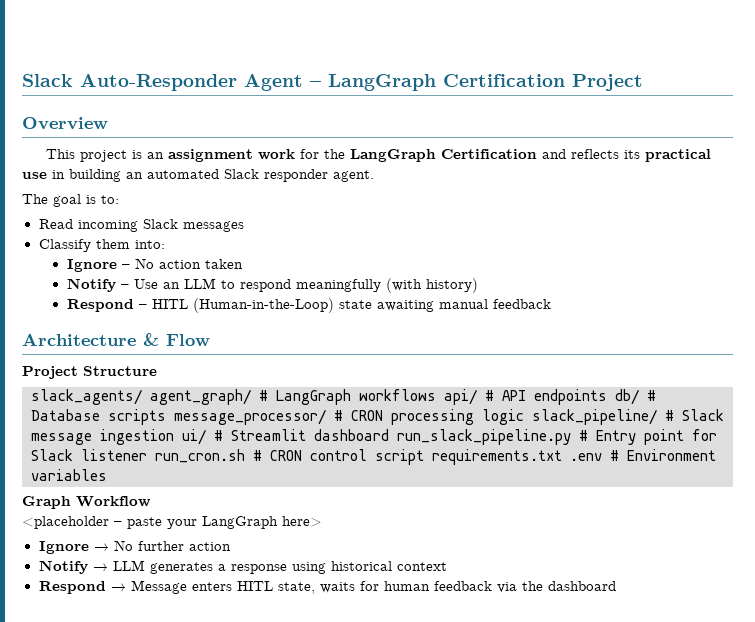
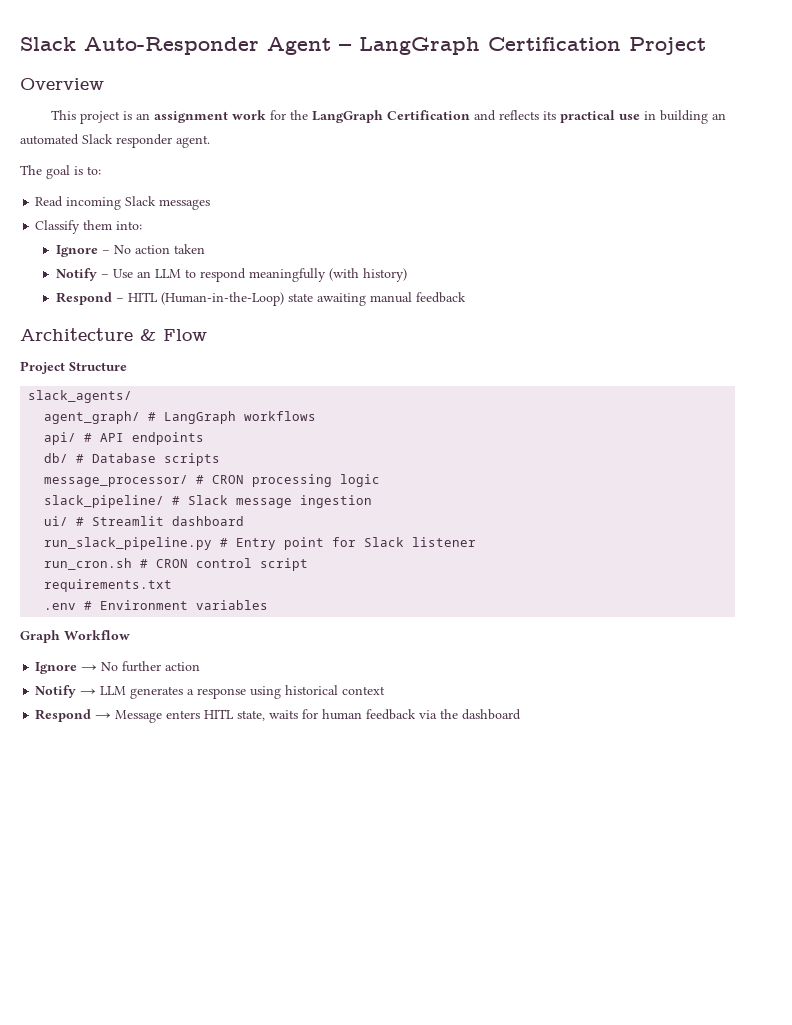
(142, 397) none -> (133, 396) //
(436, 395) none -> (317, 416) //
(607, 397) none -> (205, 438) //
(166, 417) none -> (221, 459) //
(524, 417) none -> (381, 480) //
(174, 437) none -> (373, 501) //
(389, 435) none -> (245, 521) //
(147, 455) none -> (477, 542) //
(424, 457) none -> (309, 564) //
(562, 457) none -> (173, 585) //
[22,516,322,529] // <placeholder – paste your LangGraph here> -> (130, 635) none

